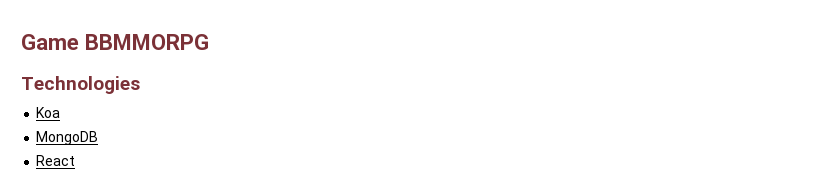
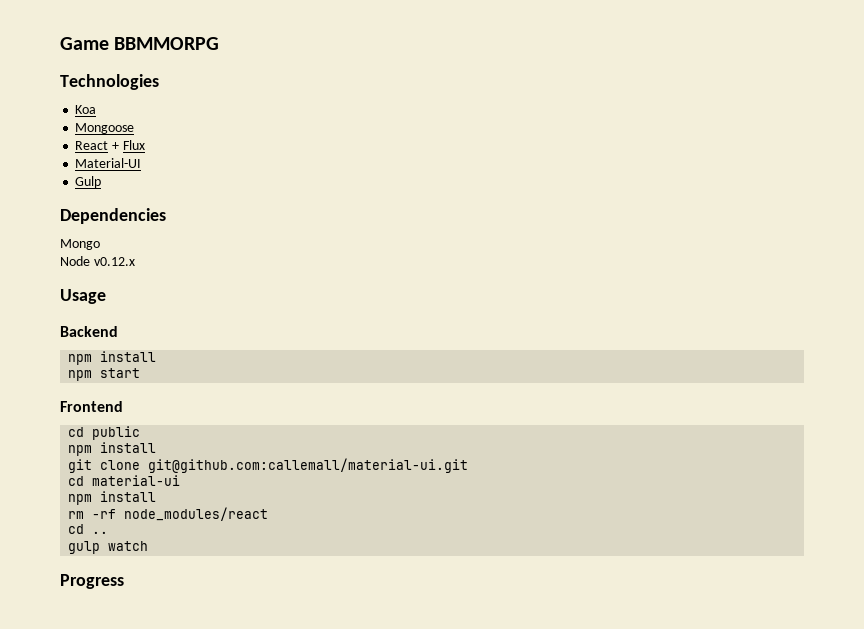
[36,131,99,145] MongoDB -> [75,123,135,134] Mongoose
(76, 160) none -> [112,140,145,150] [75,158,142,168] [75,176,102,188] [60,208,166,224] [60,239,100,250] [60,256,135,266] [60,289,106,304] [60,326,118,337] [68,351,157,365] [68,368,141,381] [60,401,123,412] [68,426,141,440] [68,442,157,456] [68,458,469,473] [68,475,181,486] [68,491,157,505] [68,507,269,521] [68,524,109,534] [68,541,149,554] [60,574,124,589] + Flux // Material-UI // Gulp // Dependencies // Mongo // Node v0.12.x // Usage // Backend // npm install // npm start // Frontend // cd public // npm install // git clone git@github.com:callemall/material-ui.git // cd material-ui // npm install // rm -rf node_modules/react // cd .. // gulp watch // Progress

